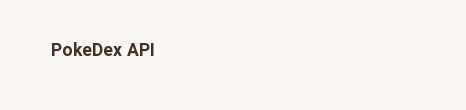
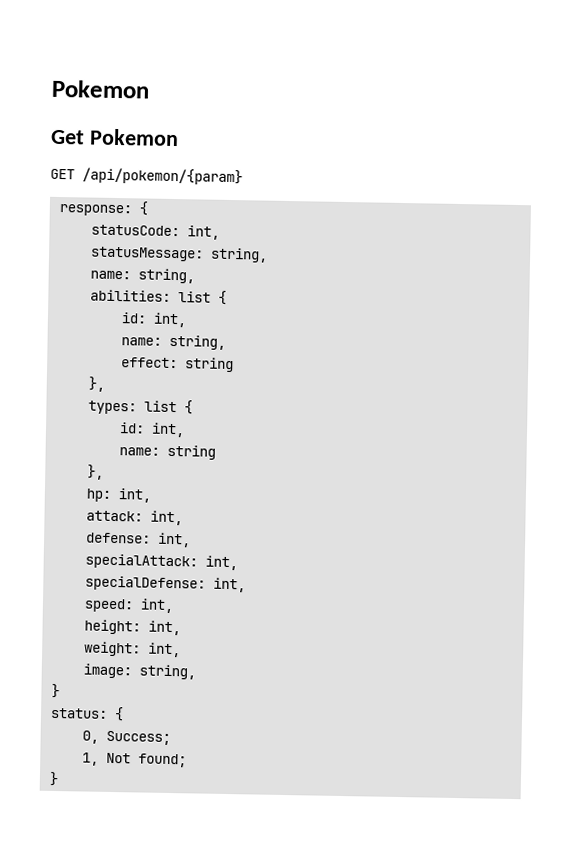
[51,42,155,56] PokeDex API -> [51,79,150,99] [50,128,179,147] [50,167,243,186] [58,201,148,217] [90,224,220,240] [89,246,268,263] [89,268,195,284] [89,289,227,305] [120,312,187,328] [120,334,226,350] [120,357,234,373] [87,376,105,392] [87,400,193,415] [118,422,185,438] [118,444,216,460] [86,464,104,480] [85,488,151,503] [85,510,183,526] [85,532,191,548] [84,553,238,571] [84,575,246,593] [83,598,174,614] [83,619,181,636] [83,641,181,658] [82,663,196,680] [50,683,60,699] [49,707,124,722] [81,730,171,746] [81,752,187,768] [48,771,59,787] Pokemon // Get Pokemon // GET /api/pokemon/{param} // response: { // statusCode: int, // statusMessage: string, // name: string, // abilities: list { // id: int, // name: string, // effect: string // }, // types: list { // id: int, // name: string // }, // hp: int, // attack: int, // defense: int, // specialAttack: int, // specialDefense: int, // speed: int, // height: int, // weight: int, // image: string, // } // status: { // 0, Success; // 1, Not found; // }

